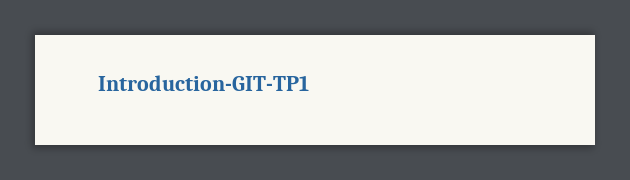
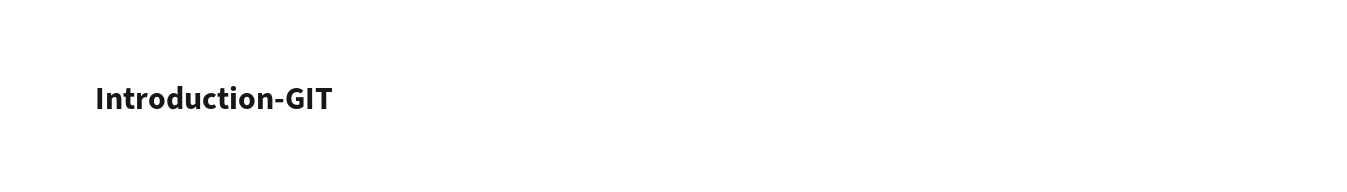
[98,75,309,91] Introduction-GIT-TP1 -> [95,86,333,110] Introduction-GIT

